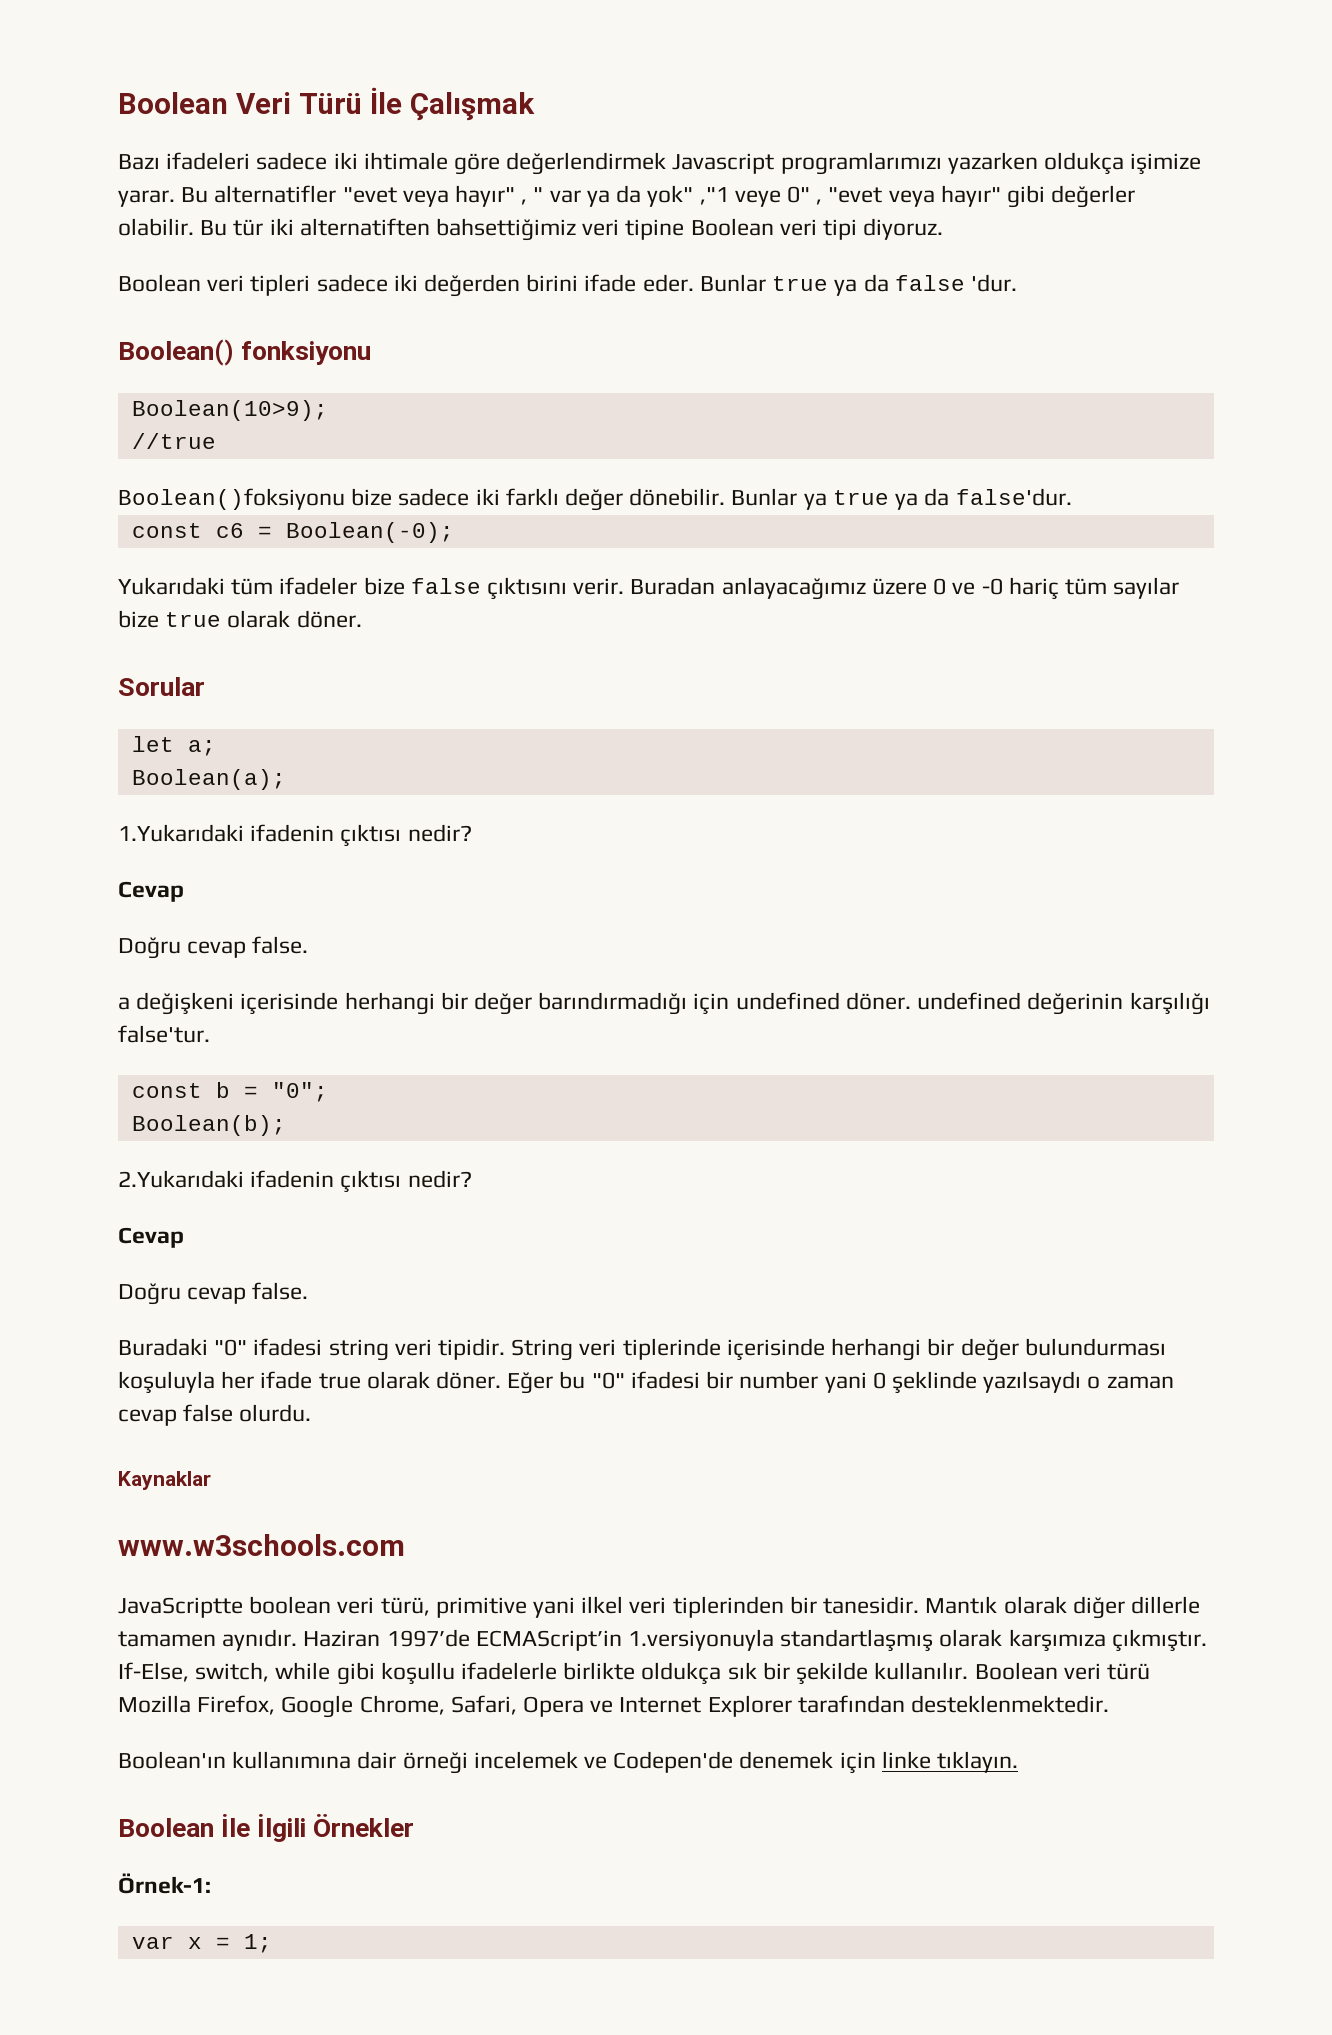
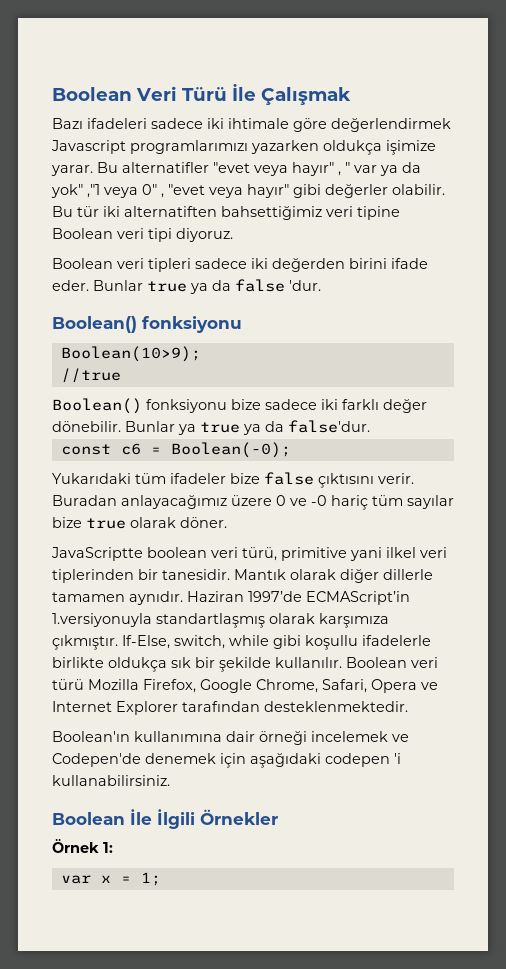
[734,190,781,207] veye -> [104,187,138,198] veya
[118,488,345,510] Boolean()foksiyonu -> [52,398,227,414] Boolean() fonksiyonu
[118,677,205,696] [131,736,216,756] [131,769,286,790] [118,824,472,847] [118,881,184,902] [118,936,309,959] [118,992,1210,1015] [118,1025,210,1043] [131,1082,328,1102] [131,1115,286,1136] [118,1170,472,1193] [118,1227,184,1248] [118,1282,309,1305] [118,1338,1166,1361] [118,1371,1174,1394] [118,1404,312,1426] [118,1471,211,1490] [118,1534,405,1556] // Sorular // let a; // Boolean(a); // 1.Yukarıdaki ifadenin çıktısı nedir? // Cevap // Doğru cevap false. // a değişkeni içerisinde herhangi bir değer barındırmadığı için undefined döner. undefined değerinin karşılığı false'tur. // const b = "0"; // Boolean(b); // 2.Yukarıdaki ifadenin çıktısı nedir? // Cevap // Doğru cevap false. // Buradaki "0" ifadesi string veri tipidir. String veri tiplerinde içerisinde herhangi bir değer bulundurması koşuluyla her ifade true olarak döner. Eğer bu "0" ifadesi bir number yani 0 şeklinde yazılsaydı o zaman cevap false olurdu. // Kaynaklar // www.w3schools.com -> (227, 522) none
[881,1751,1019,1773] linke tıklayın. -> [250,753,401,768] [52,775,170,786] aşağıdaki codepen 'i kullanabilirsiniz.
[118,1873,211,1894] Örnek-1: -> [52,839,113,853] Örnek 1:

